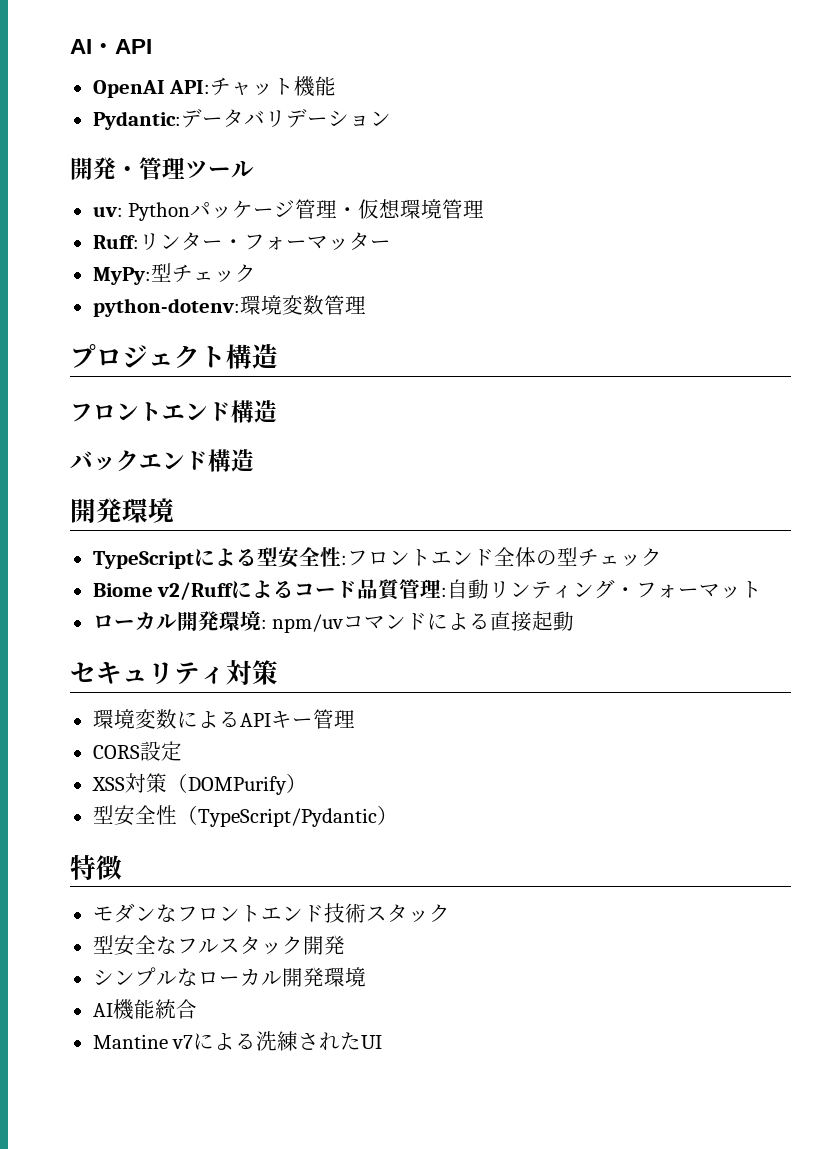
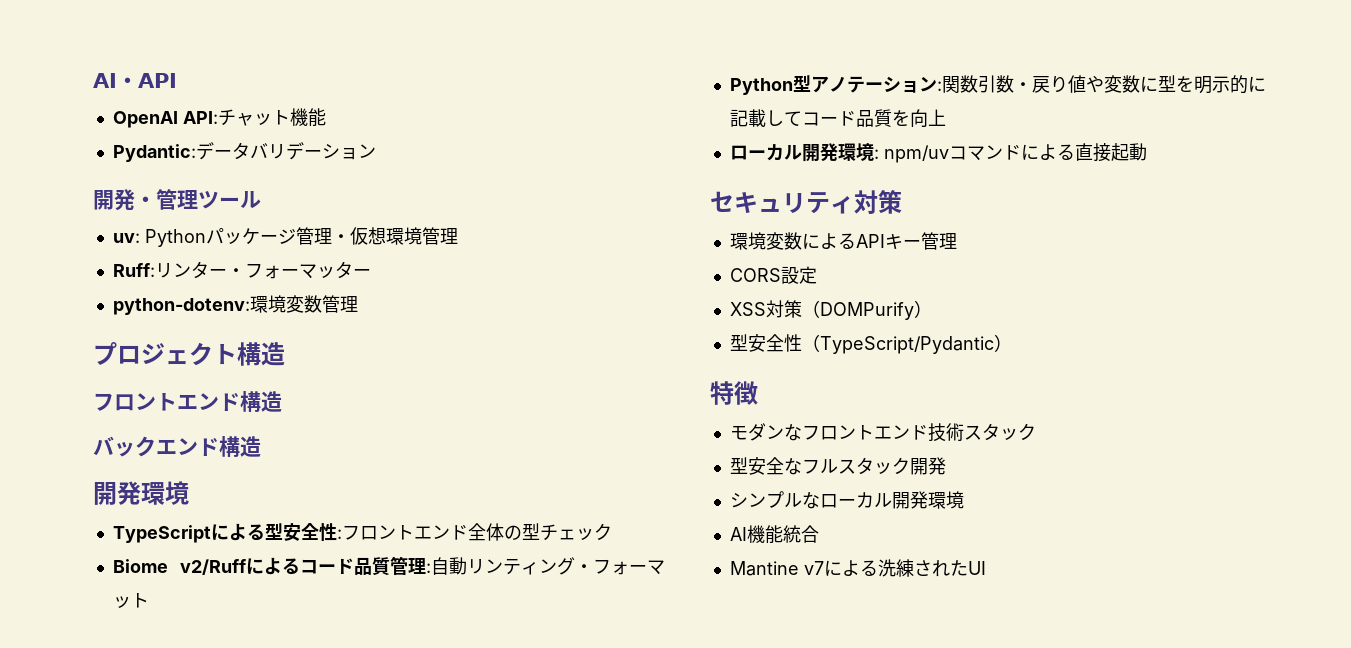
[92,263,256,285] // MyPy:型チェック -> (371, 272) none
(763, 589) none -> [729,75,1266,95] [729,109,946,127] // Python型アノテーション:関数引数・戻り値や変数に型を明示的に記載してコード品質を向上

